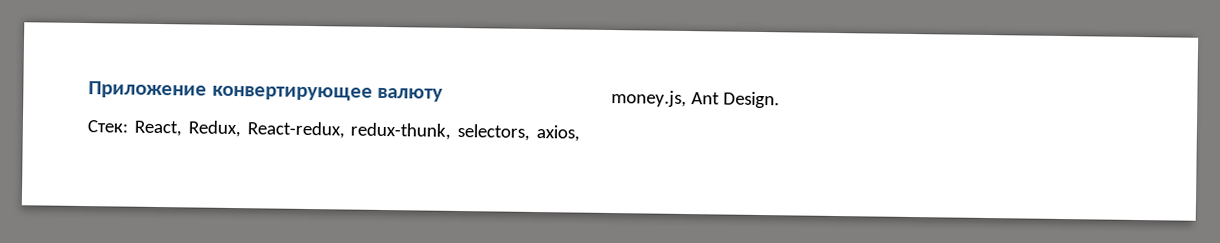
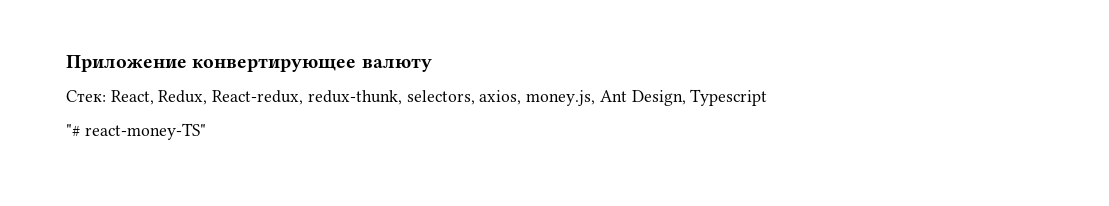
[722,91,780,109] Design. -> [631,89,768,106] [66,123,206,140] Design, Typescript // "# react-money-TS"

